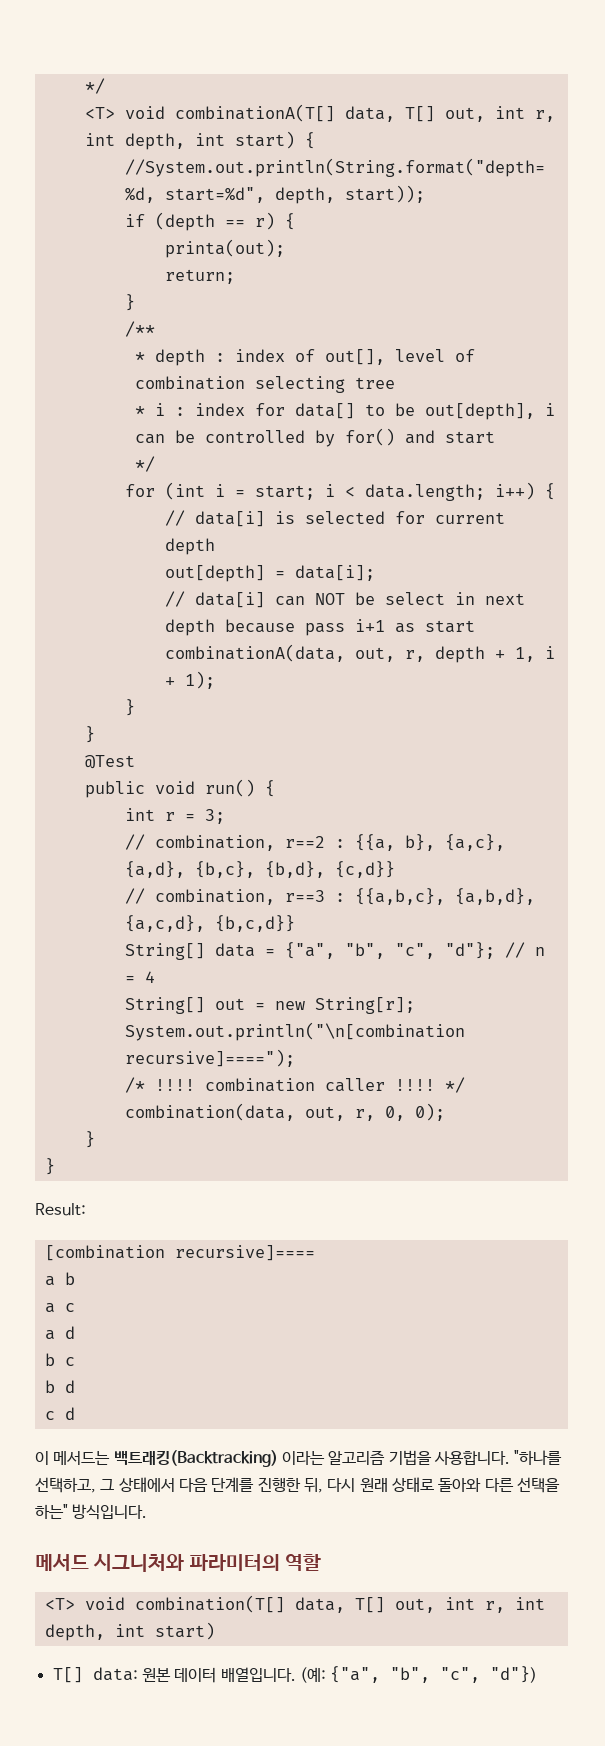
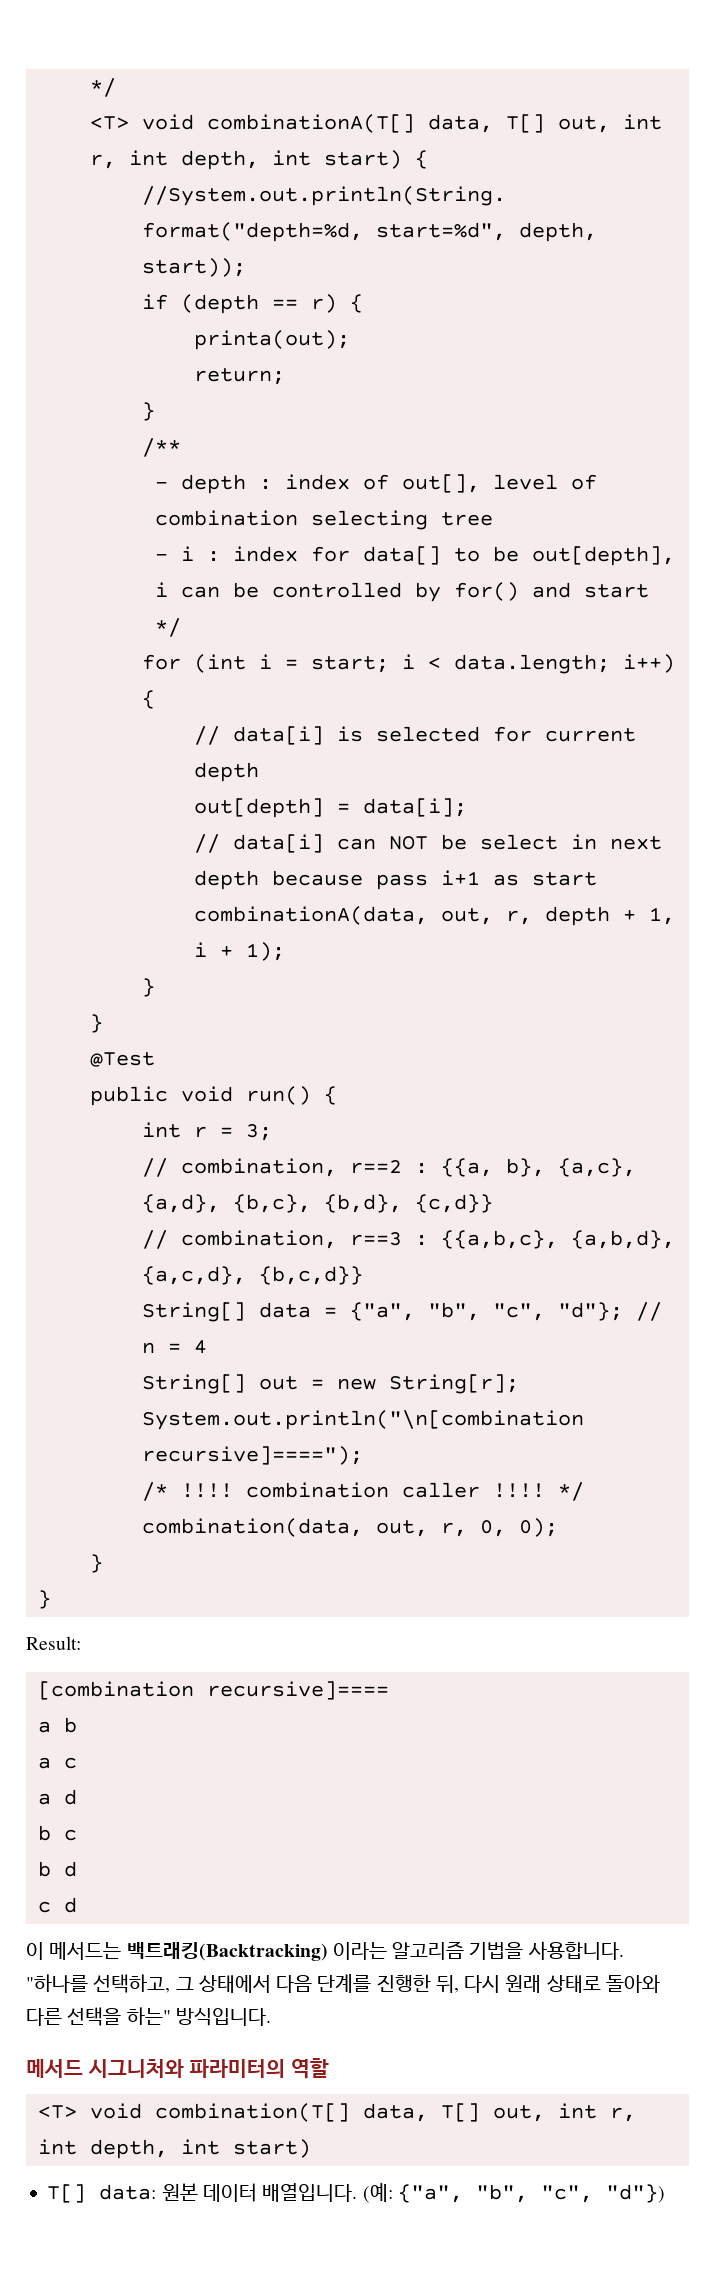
[134,352,145,362] * -> [154,481,168,489] -
[134,406,145,416] * -> [154,553,168,561] -

